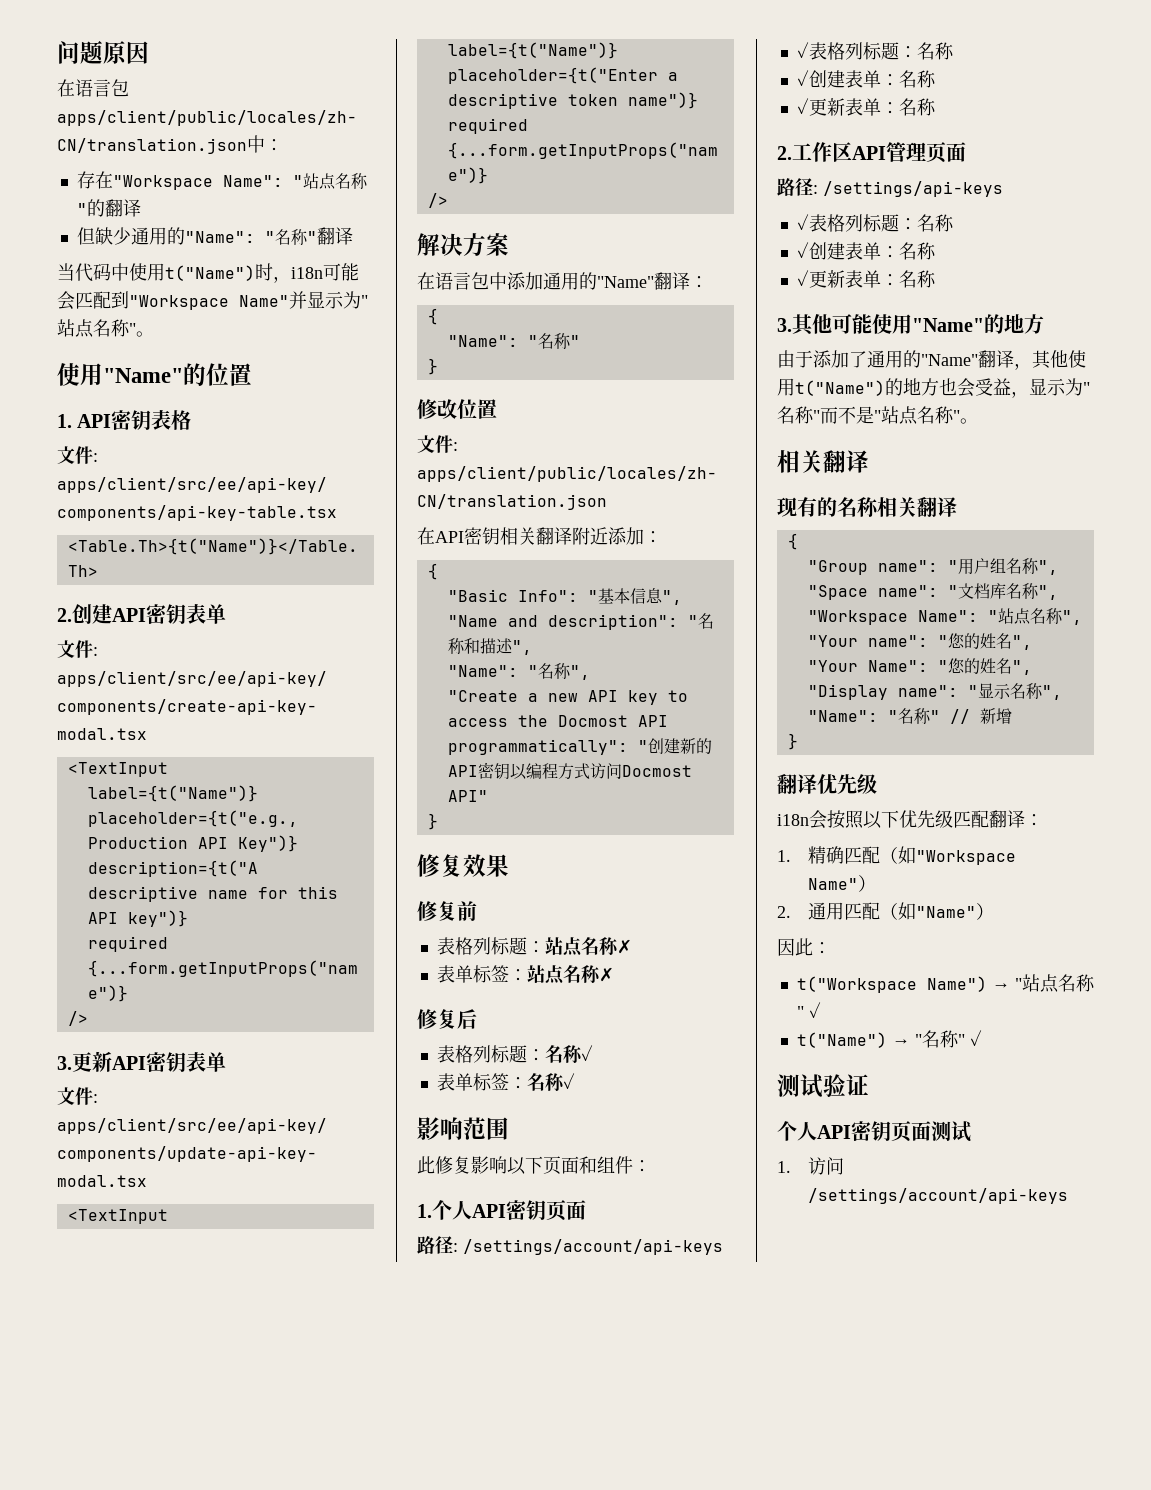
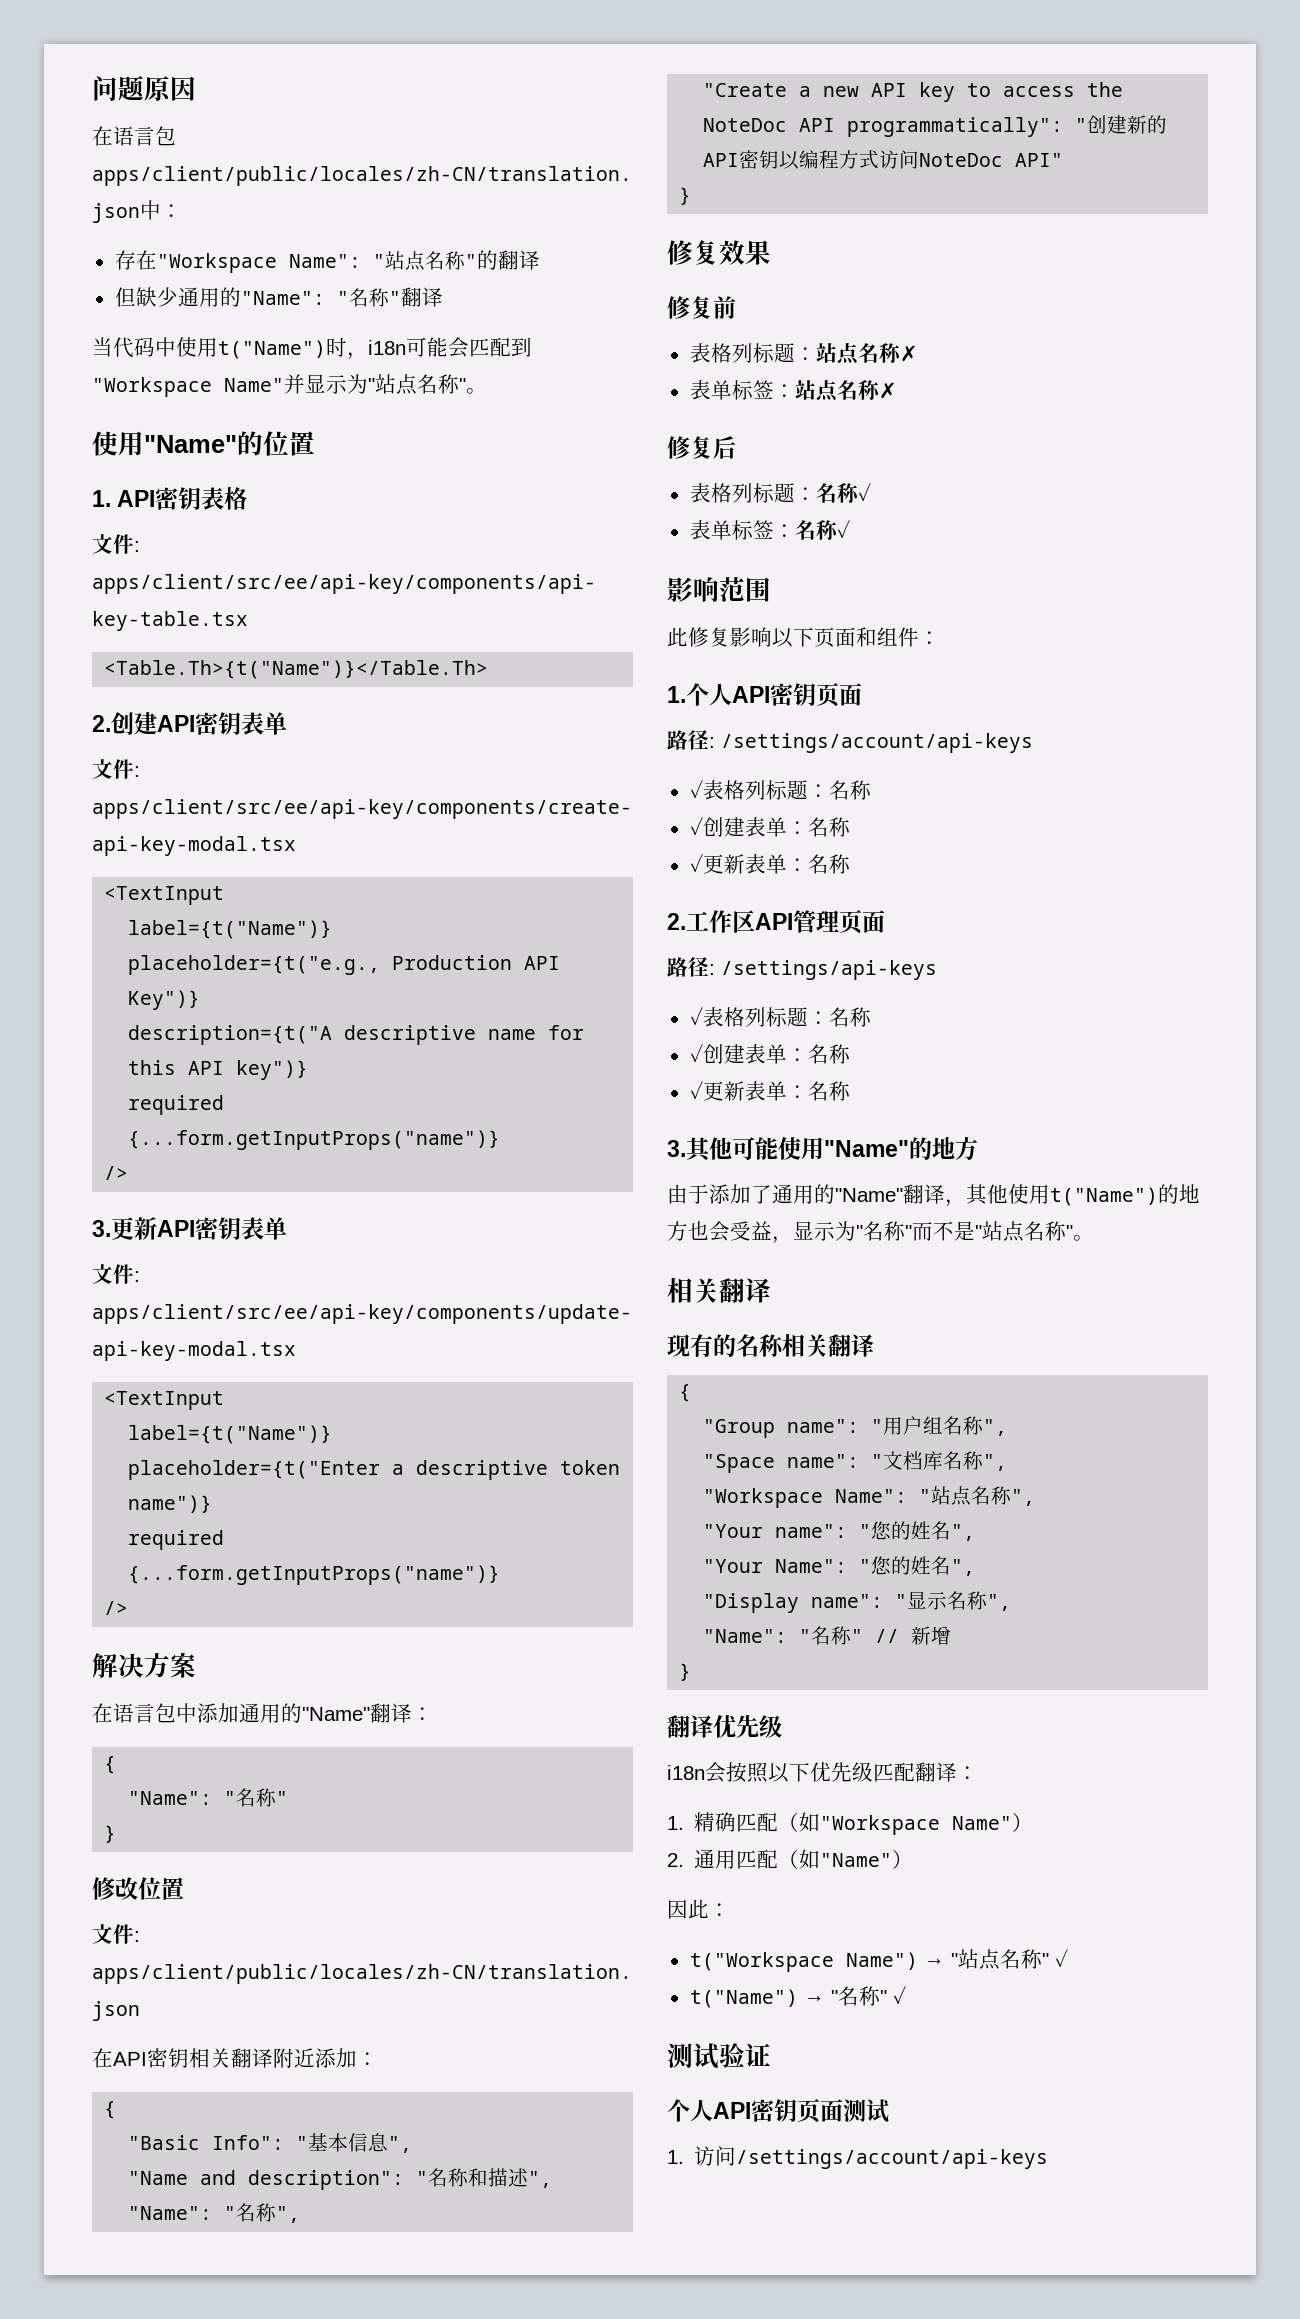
[557,715,628,727] Docmost -> [703,118,788,132] NoteDoc
[621,765,692,777] Docmost -> [919,153,1004,167] NoteDoc

